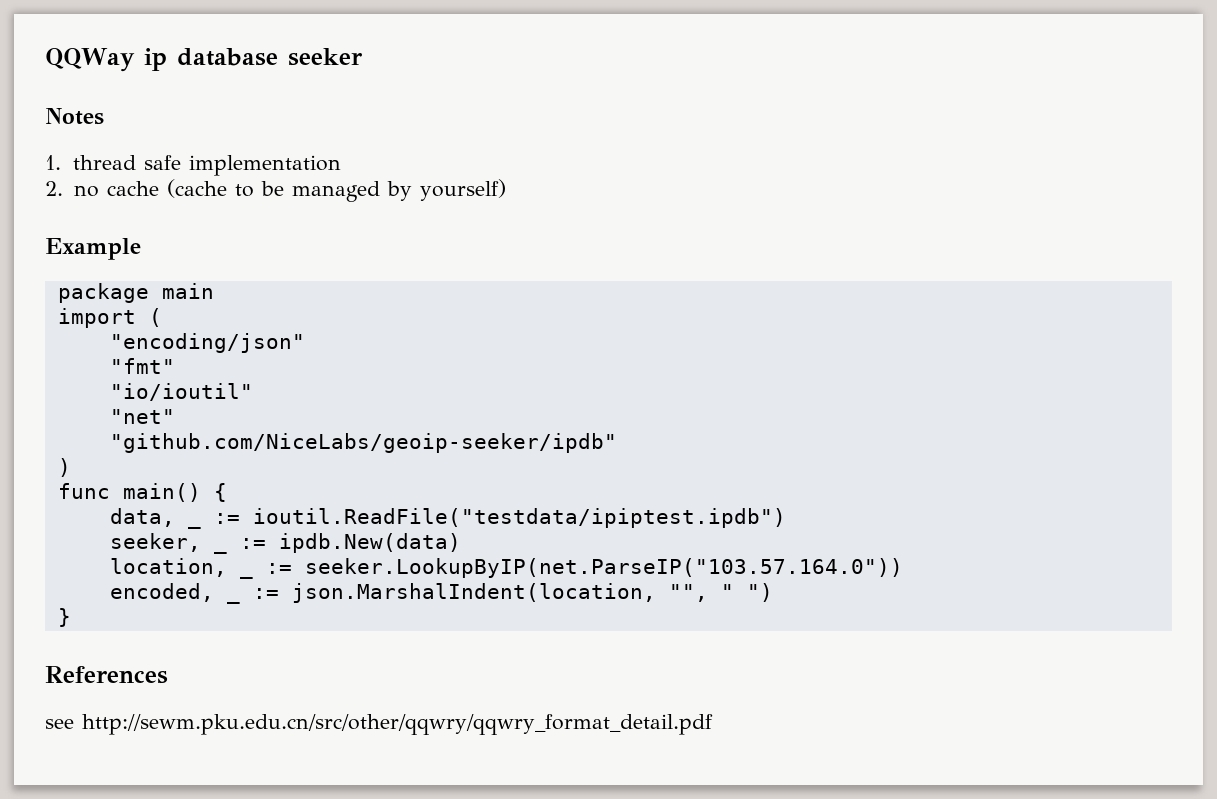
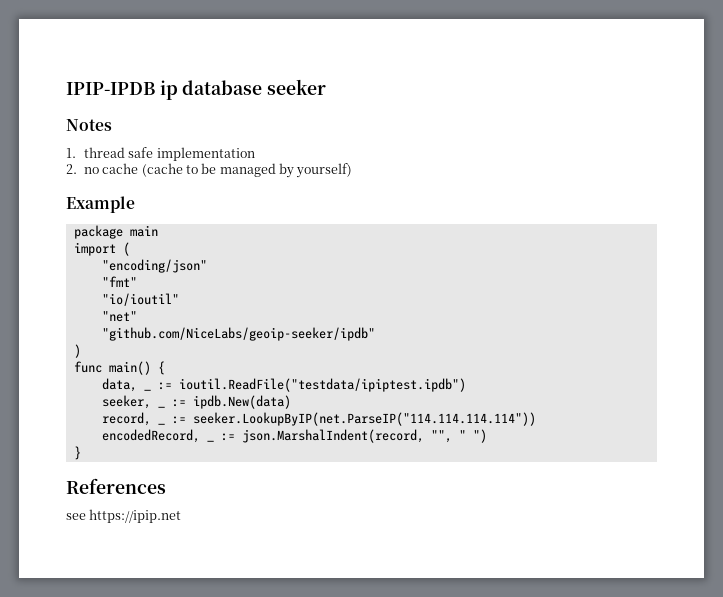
[45,48,135,72] QQWay -> [66,82,155,95] IPIP-IPDB
[109,558,253,579] [265,558,903,578] [109,583,240,604] [252,583,656,603] location, _ := seeker.LookupByIP(net.ParseIP("103.57.164.0")) // encoded, _ := json.MarshalIndent(location, -> [101,412,536,426] [101,429,424,443] record, _ := seeker.LookupByIP(net.ParseIP("114.114.114.114")) // encodedRecord, _ := json.MarshalIndent(record,
[82,714,713,735] http://sewm.pku.edu.cn/src/other/qqwry/qqwry_format_detail.pdf -> [89,509,182,523] https://ipip.net

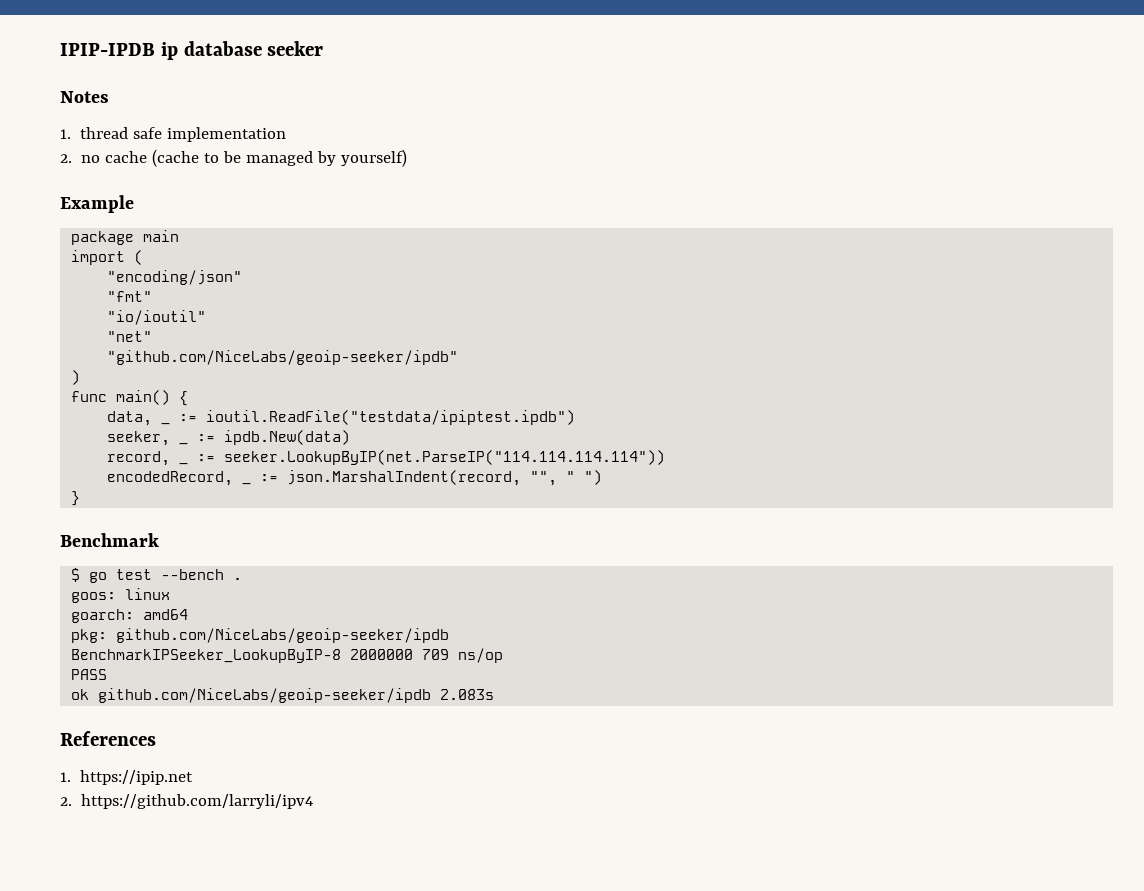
(81, 453) none -> [60,533,159,547] [71,568,243,583] [71,588,171,603] [71,609,189,623] [71,628,450,643] [71,648,504,663] [71,669,108,680] [71,688,495,703] // Benchmark // $ go test --bench . // goos: linux // goarch: amd64 // pkg: github.com/NiceLabs/geoip-seeker/ipdb // BenchmarkIPSeeker_LookupByIP-8 2000000 709 ns/op // PASS // ok github.com/NiceLabs/geoip-seeker/ipdb 2.083s
[66,513,86,520] see -> [60,772,71,782] 1.
(182, 516) none -> [60,794,314,809] // 2. https://github.com/larryli/ipv4

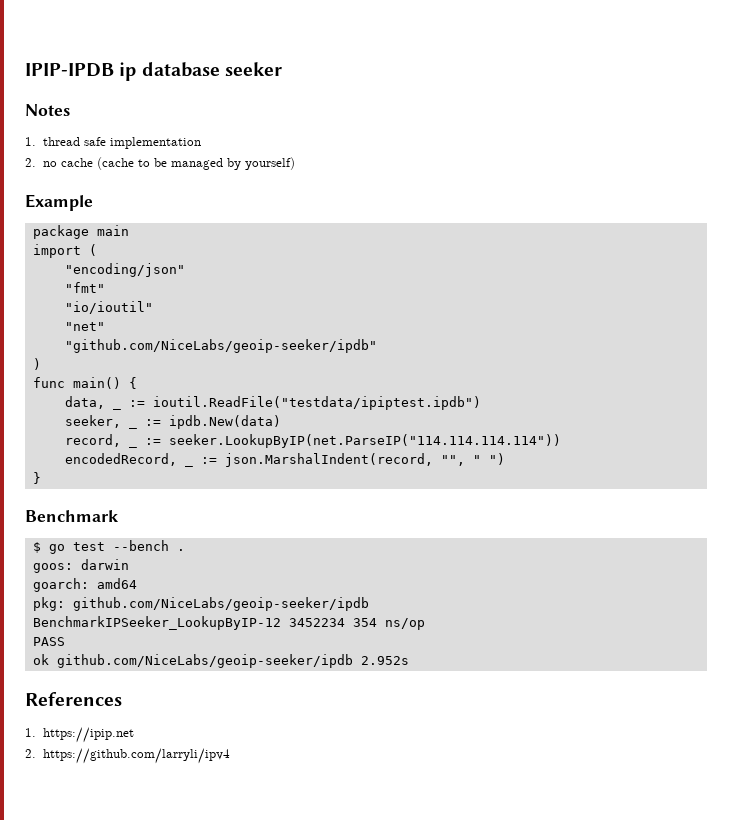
[125,588,171,600] linux -> [80,559,129,570] darwin
[71,649,450,663] BenchmarkIPSeeker_LookupByIP-8 2000000 709 -> [32,616,377,630] BenchmarkIPSeeker_LookupByIP-12 3452234 354
[440,689,495,700] 2.083s -> [360,656,409,665] 2.952s

